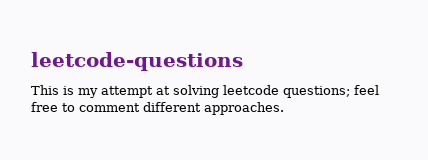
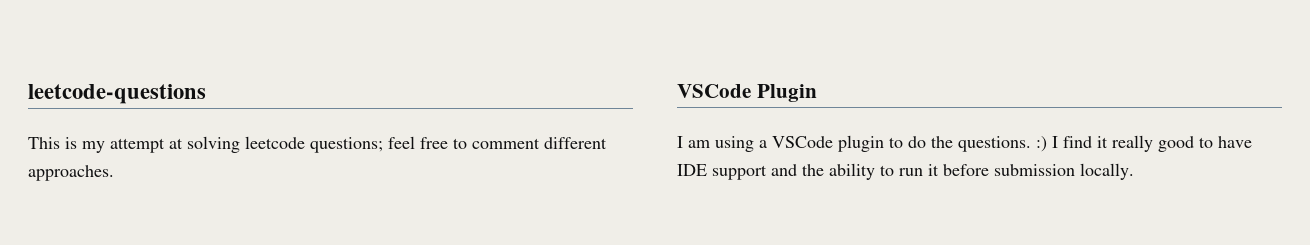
(284, 108) none -> [677,84,817,102] [677,135,1252,152] [677,163,1134,180] // VSCode Plugin // I am using a VSCode plugin to do the questions. :) I find it really good to have IDE support and the ability to run it before submission locally.

